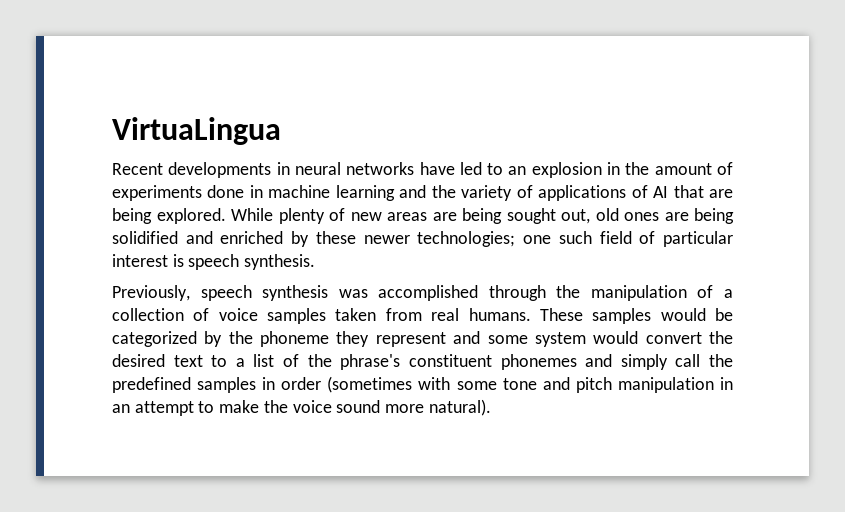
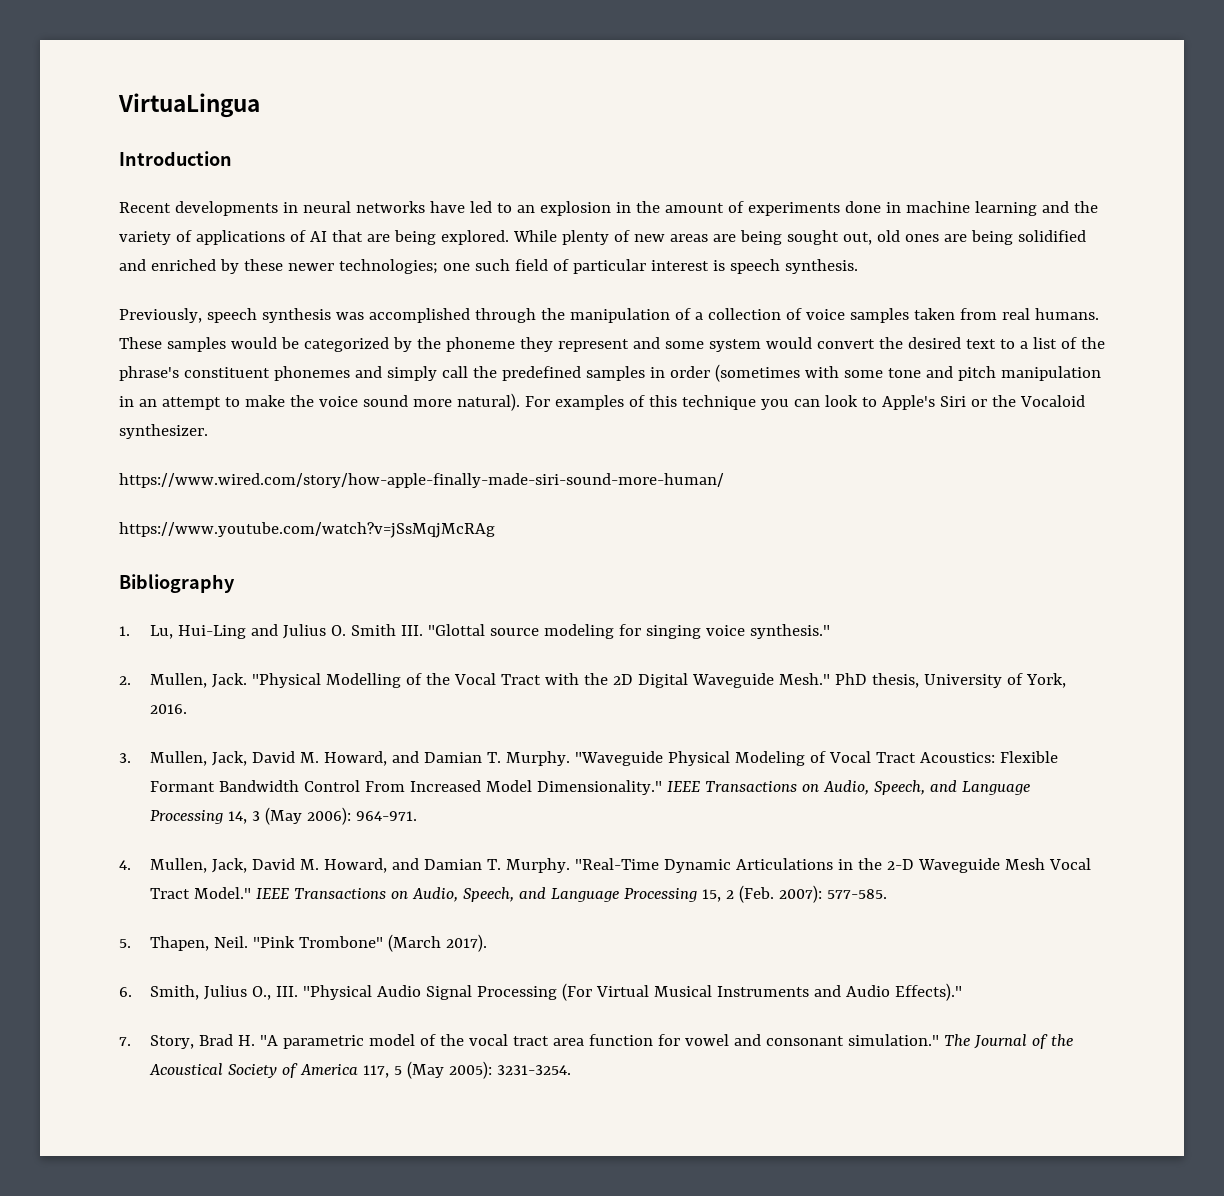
(281, 131) none -> [119,151,232,166] // Introduction
(491, 407) none -> [524,395,1085,410] [119,424,208,439] [119,473,724,488] [119,522,495,538] [119,574,235,593] [119,624,830,639] [119,673,1066,688] [149,704,187,714] [119,751,1058,766] [149,780,1030,795] [149,807,417,825] [119,858,1091,873] [149,885,887,903] [119,934,487,952] [119,983,962,1001] [119,1034,1073,1049] [148,1061,571,1079] For examples of this technique you can look to Apple's Siri or the Vocaloid synthesizer. // https://www.wired.com/story/how-apple-finally-made-siri-sound-more-human/ // https://www.youtube.com/watch?v=jSsMqjMcRAg // Bibliography // 1. Lu, Hui-Ling and Julius O. Smith III. "Glottal source modeling for singing voice synthesis." // 2. Mullen, Jack. "Physical Modelling of the Vocal Tract with the 2D Digital Waveguide Mesh." PhD thesis, University of York, 2016. // 3. Mullen, Jack, David M. Howard, and Damian T. Murphy. "Waveguide Physical Modeling of Vocal Tract Acoustics: Flexible Formant Bandwidth Control From Increased Model Dimensionality." IEEE Transactions on Audio, Speech, and Language Processing 14, 3 (May 2006): 964-971. // 4. Mullen, Jack, David M. Howard, and Damian T. Murphy. "Real-Time Dynamic Articulations in the 2-D Waveguide Mesh Vocal Tract Model." IEEE Transactions on Audio, Speech, and Language Processing 15, 2 (Feb. 2007): 577-585. // 5. Thapen, Neil. "Pink Trombone" (March 2017). // 6. Smith, Julius O., III. "Physical Audio Signal Processing (For Virtual Musical Instruments and Audio Effects)." // 7. Story, Brad H. "A parametric model of the vocal tract area function for vowel and consonant simulation." The Journal of the Acoustical Society of America 117, 5 (May 2005): 3231-3254.

